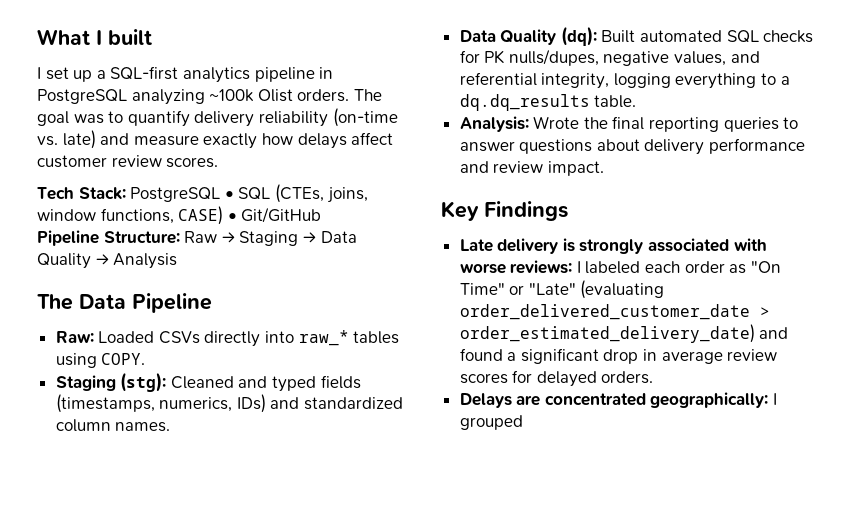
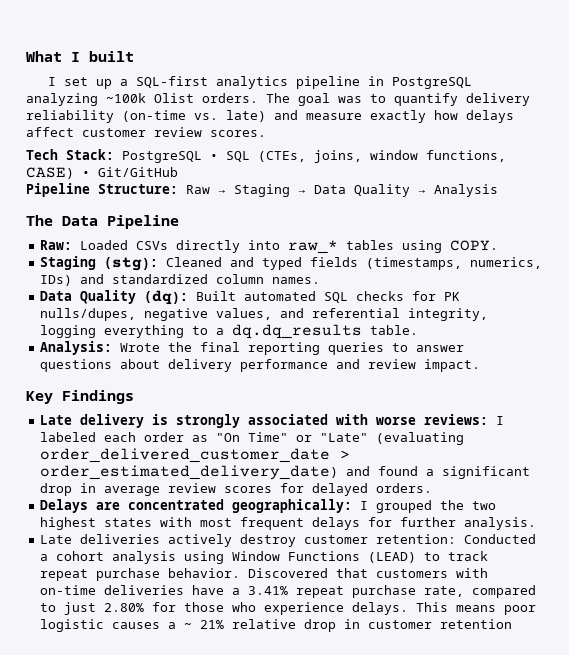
(523, 422) none -> [440,500,497,510] [40,517,537,530] [40,534,537,547] [40,551,489,564] [40,568,489,581] [40,585,537,598] [40,602,537,615] [40,619,513,632] the two highest states with most frequent delays for further analysis. // Late deliveries actively destroy customer retention: Conducted a cohort analysis using Window Functions (LEAD) to track repeat purchase behavior. Discovered that customers with on-time deliveries have a 3.41% repeat purchase rate, compared to just 2.80% for those who experience delays. This means poor logistic causes a ~ 21% relative drop in customer retention

